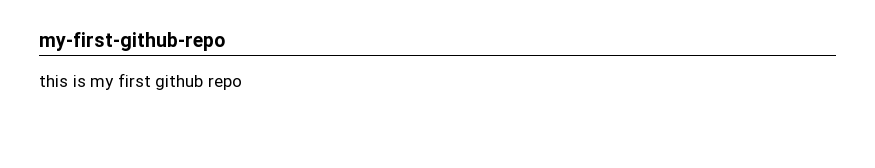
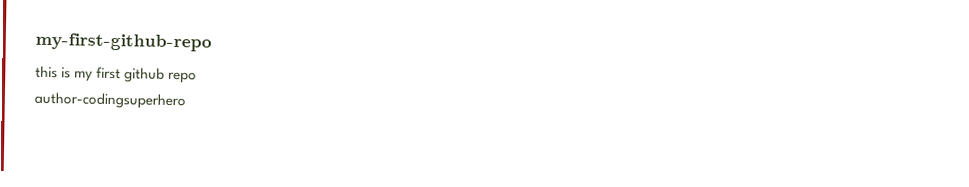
(242, 83) none -> [34,91,186,110] // author-codingsuperhero

